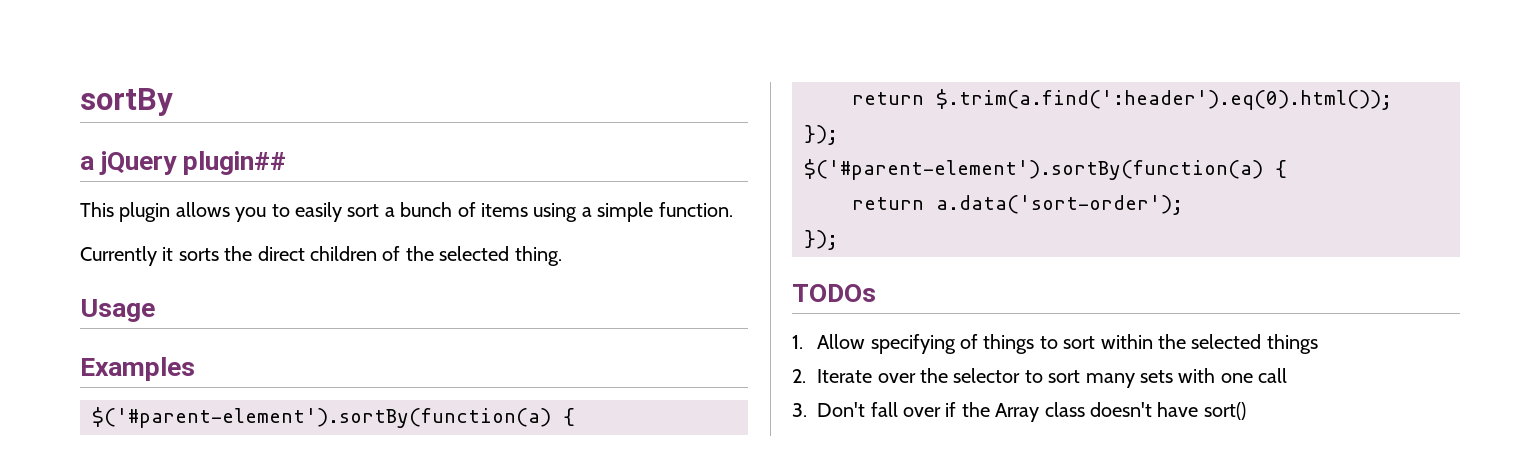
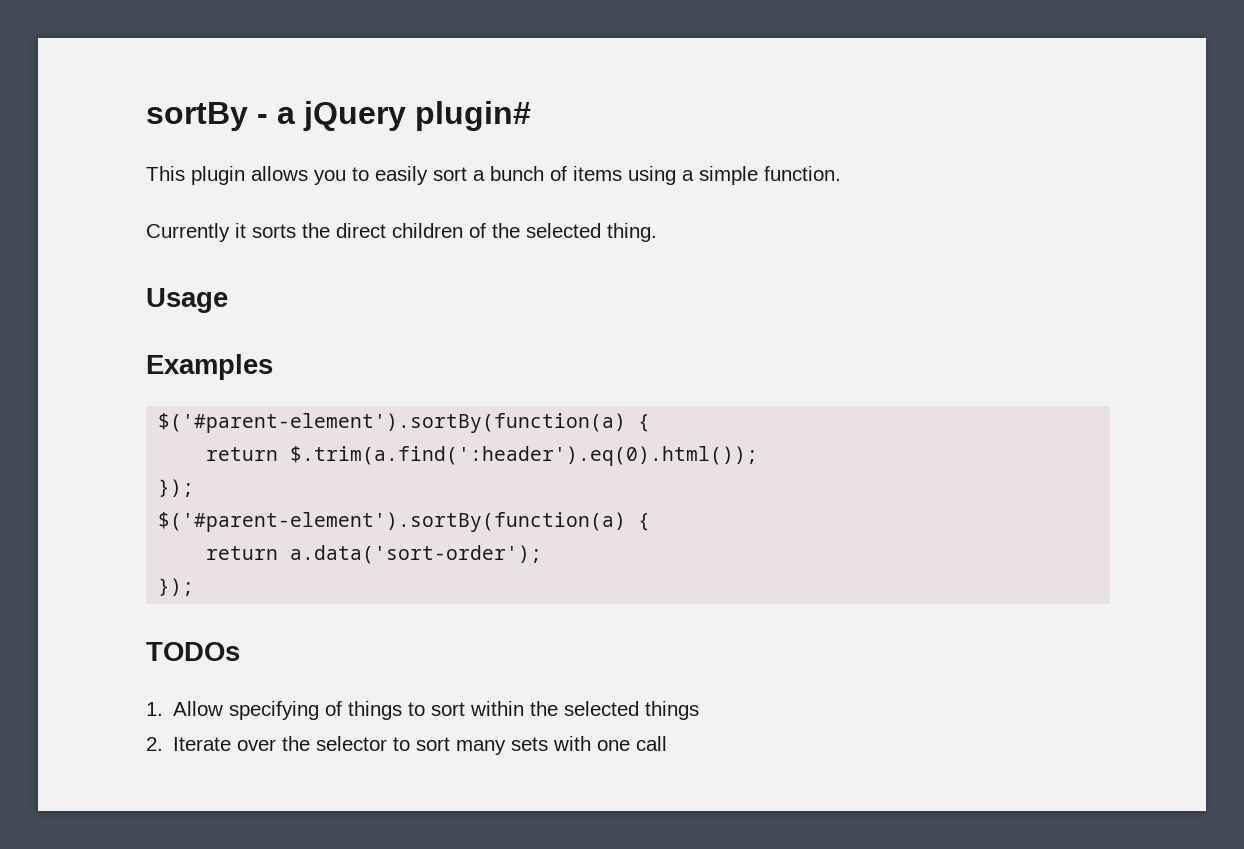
(173, 102) // -> [257,114,268,124] -
[183,151,287,175] plugin## -> [415,101,531,131] plugin#
[792,402,1246,422] // 3. Don't fall over if the Array class doesn't have sort() -> (668, 743) none

